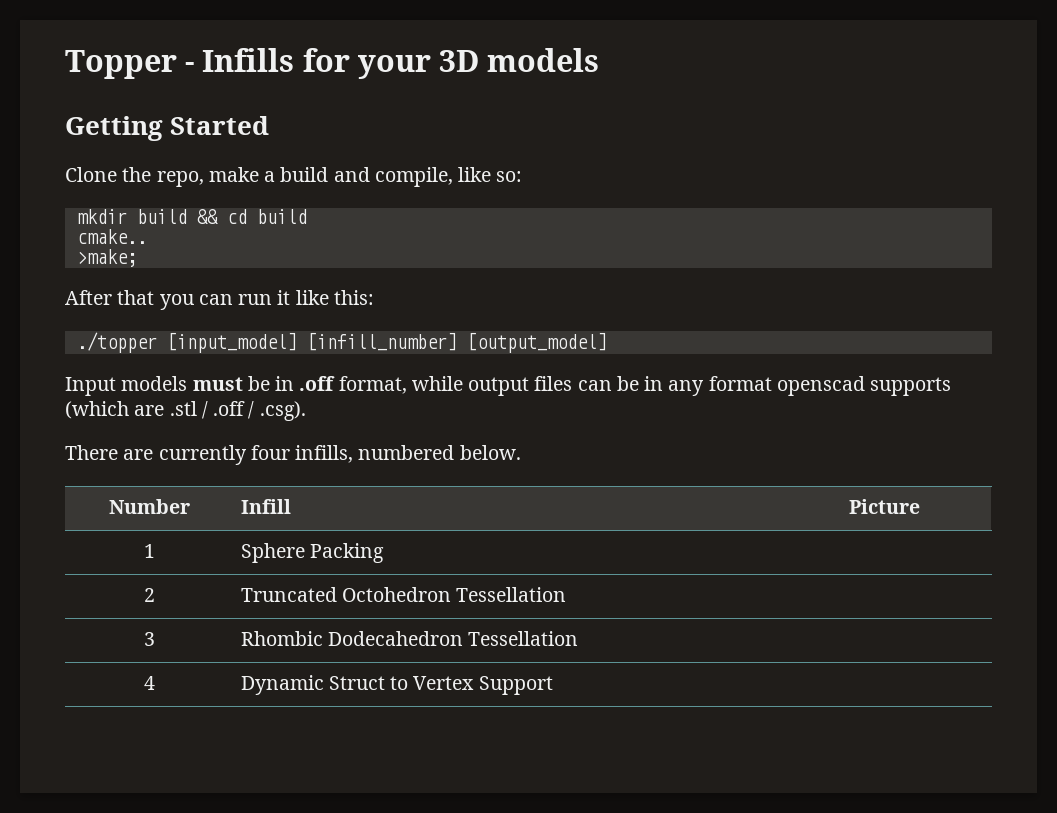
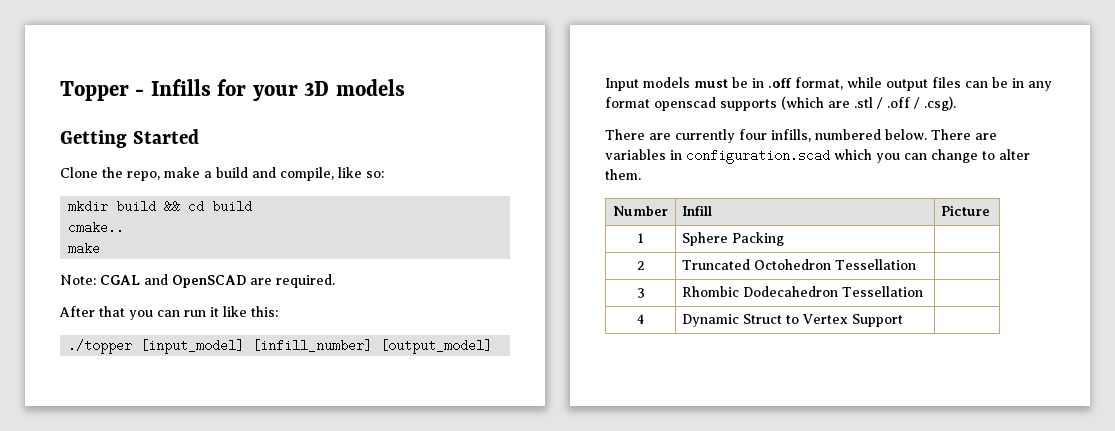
[76,249,137,267] >make; -> [68,242,101,255] [60,274,335,288] make // Note: CGAL and OpenSCAD are required.
(521, 452) none -> [931,129,997,140] [605,149,1030,164] [605,169,641,180] There are variables in configuration.scad which you can change to alter them.

